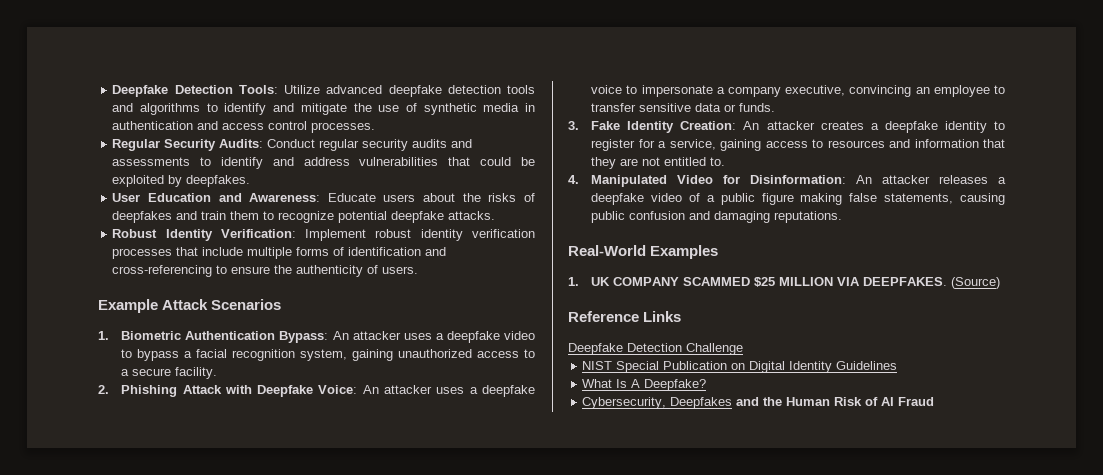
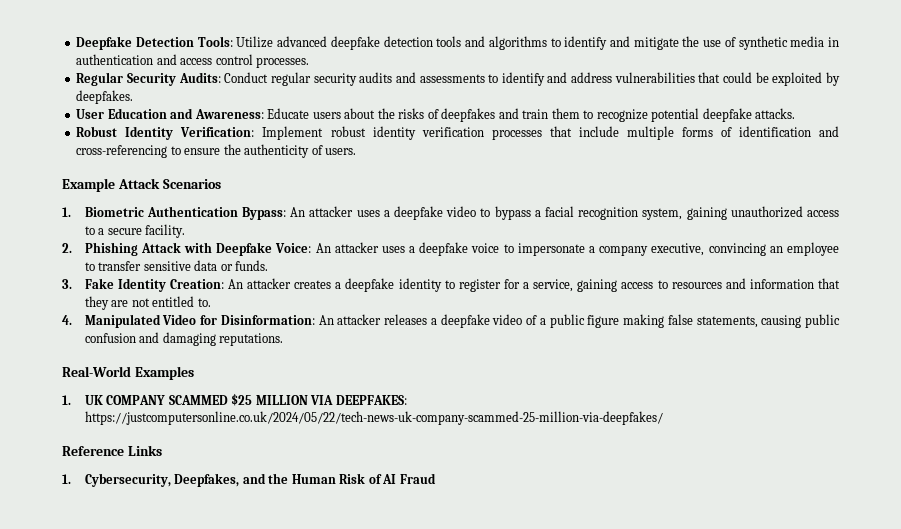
[863,277,1001,289] DEEPFAKES. (Source) -> [335,395,407,405] [84,411,663,425] DEEPFAKES: https://justcomputersonline.co.uk/2024/05/22/tech-news-uk-company-scammed-25-million-via-deepfakes/
[568,343,743,355] [582,361,898,373] [582,379,707,391] [582,397,733,409] Deepfake Detection Challenge // NIST Special Publication on Digital Identity Guidelines // What Is A Deepfake? // Cybersecurity, Deepfakes -> [62,473,240,487] 1. Cybersecurity, Deepfakes,

